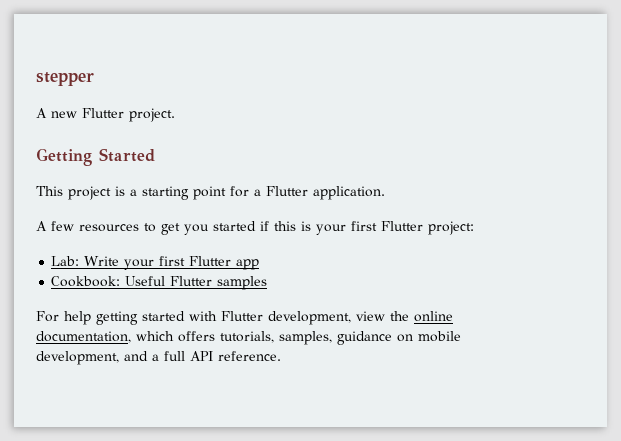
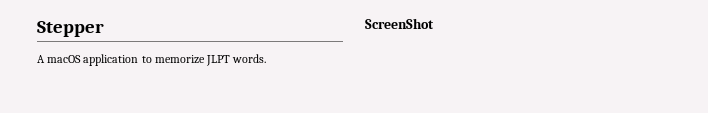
[36,72,94,86] [36,108,175,122] [36,148,155,166] [36,186,385,200] [36,221,474,235] [51,256,260,270] [51,276,268,290] [36,311,453,325] [36,331,461,345] [36,351,281,365] stepper // A new Flutter project. // Getting Started // This project is a starting point for a Flutter application. // A few resources to get you started if this is your first Flutter project: // Lab: Write your first Flutter app // Cookbook: Useful Flutter samples // For help getting started with Flutter development, view the online documentation, which offers tutorials, samples, guidance on mobile development, and a full API reference. -> [37,21,104,37] [37,54,267,66] [365,18,434,29] Stepper // A macOS application to memorize JLPT words. // ScreenShot

